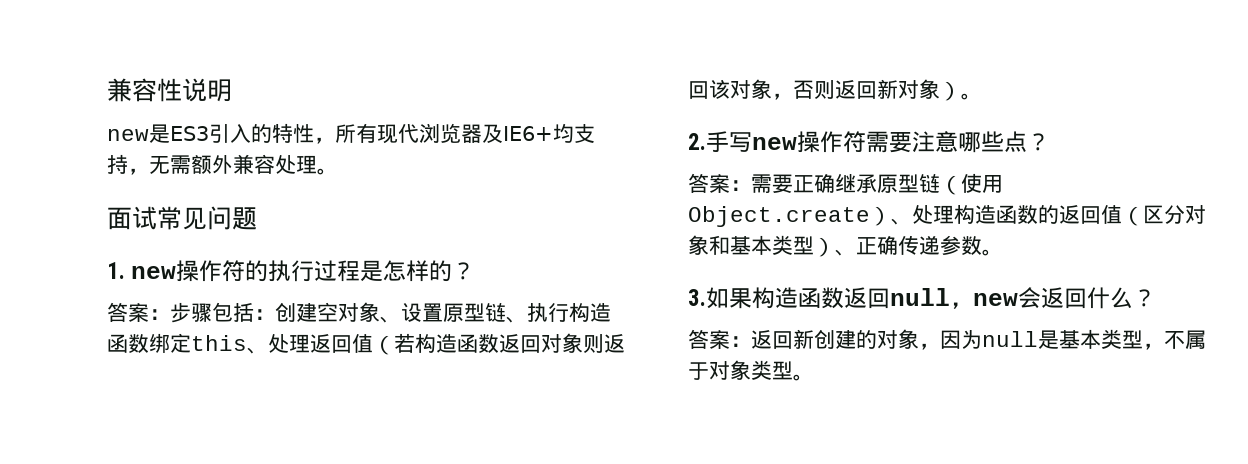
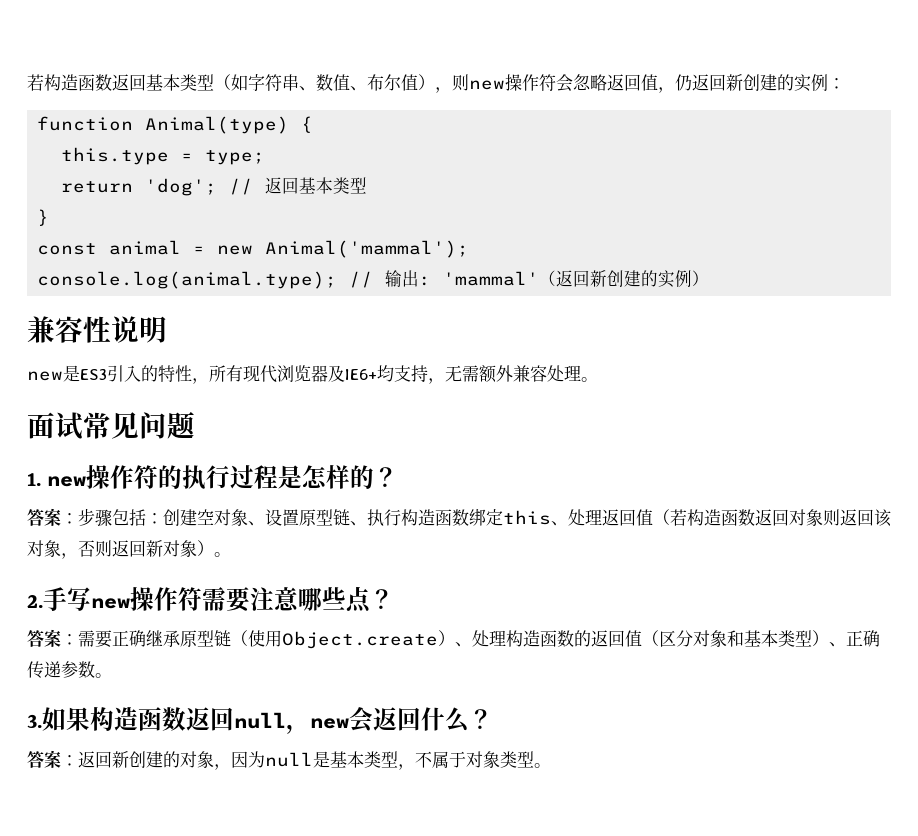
(107, 90) none -> [27,74,845,93] [37,116,314,134] [61,147,266,165] [61,177,368,196] [37,209,50,226] [37,240,470,258] [37,270,710,289] 若构造函数返回基本类型（如字符串、数值、布尔值），则new操作符会忽略返回值，仍返回新创建的实例： // function Animal(type) { // this.type = type; // return 'dog'; // 返回基本类型 // } // const animal = new Animal('mammal'); // console.log(animal.type); // 输出: 'mammal'（返回新创建的实例） //

